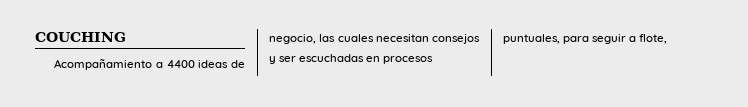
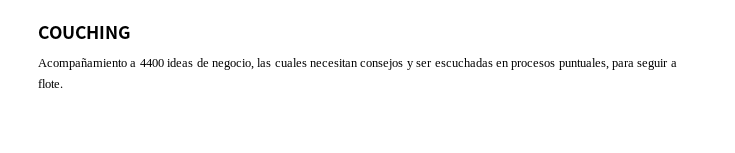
[639,34,668,44] flote, -> [38,79,63,88] flote.

